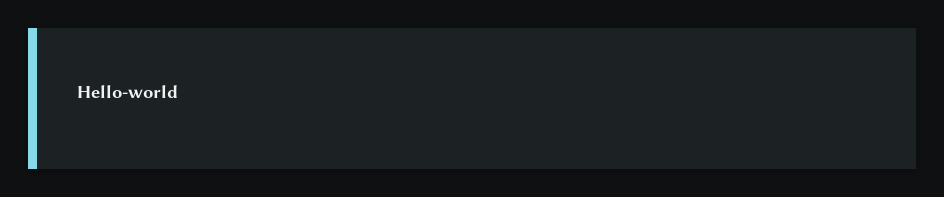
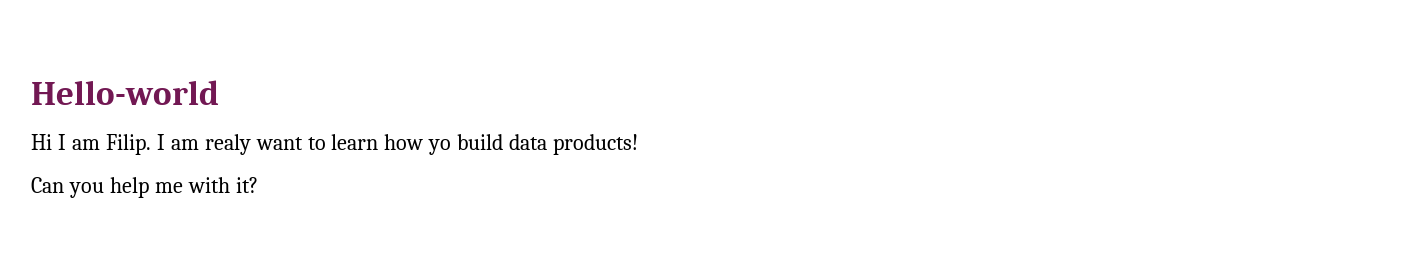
(178, 91) none -> [31,134,639,155] [31,177,258,198] // Hi I am Filip. I am realy want to learn how yo build data products! // Can you help me with it?

